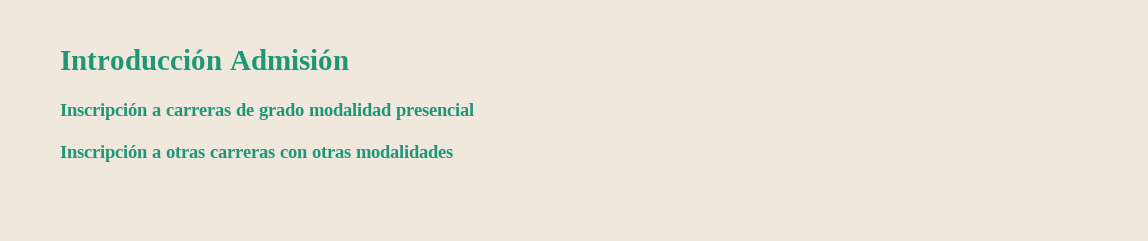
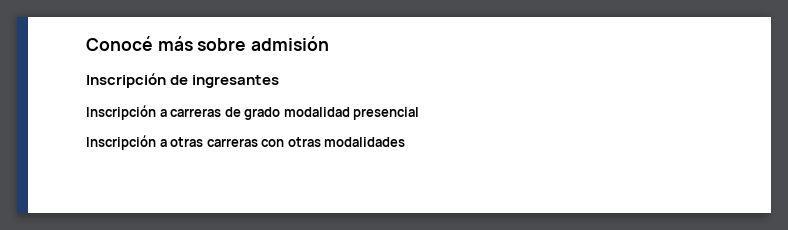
[60,49,349,70] Introducción Admisión -> [86,36,330,51] [86,73,280,88] Conocé más sobre admisión // Inscripción de ingresantes

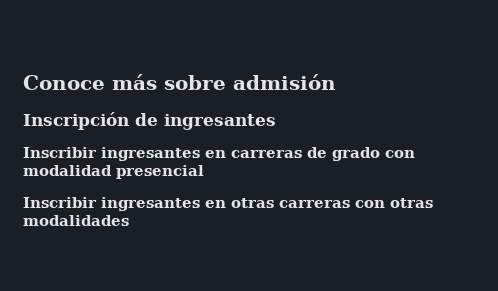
[86,36,153,51] Conocé -> [23,75,105,90] Conoce
[86,105,167,120] Inscripción a -> [23,147,226,161] Inscribir ingresantes en
(281, 113) none -> [385,150,415,158] con
[86,135,167,150] Inscripción a -> [23,197,226,211] Inscribir ingresantes en

